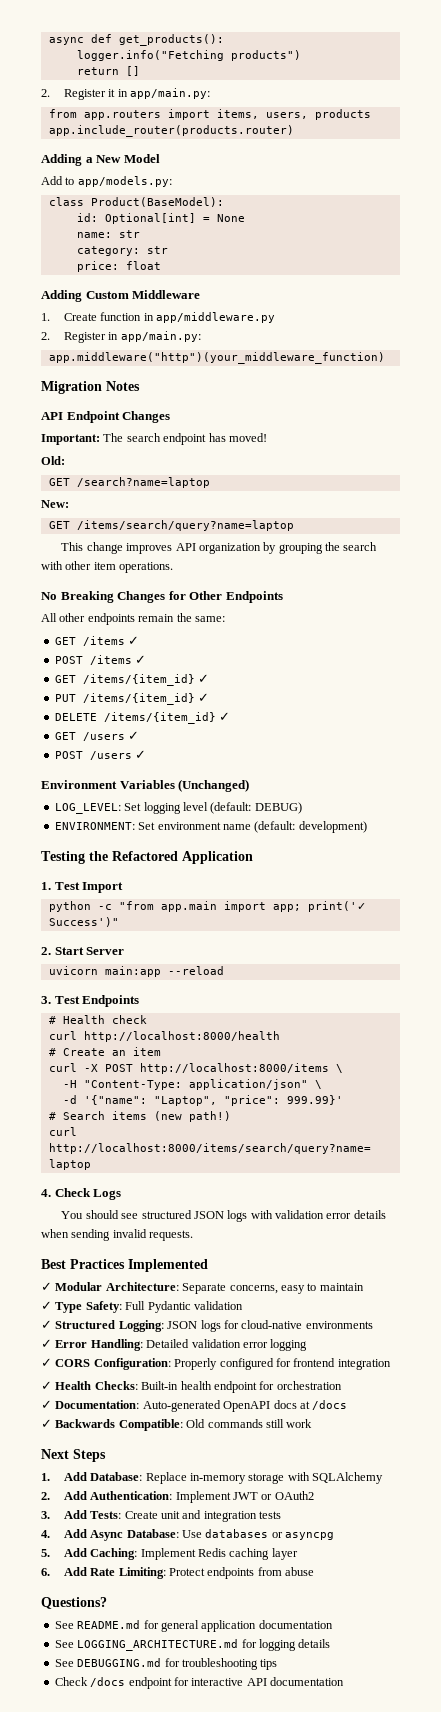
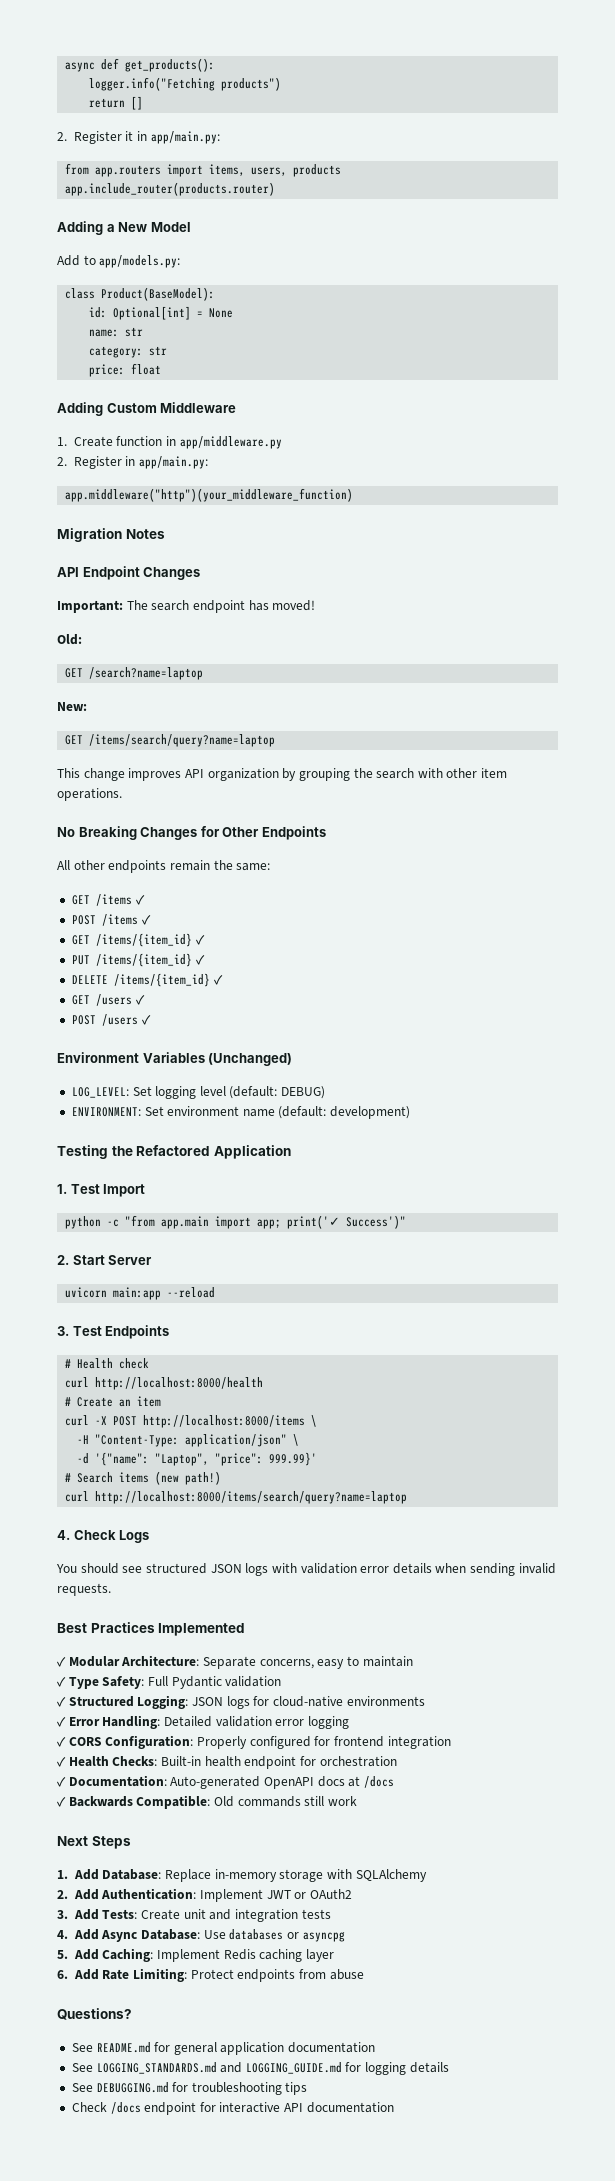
[77,1639,239,1651] LOGGING_ARCHITECTURE.md -> [96,2062,342,2074] LOGGING_STANDARDS.md and LOGGING_GUIDE.md

